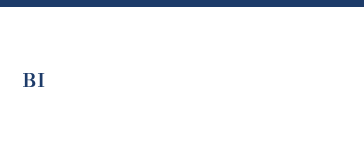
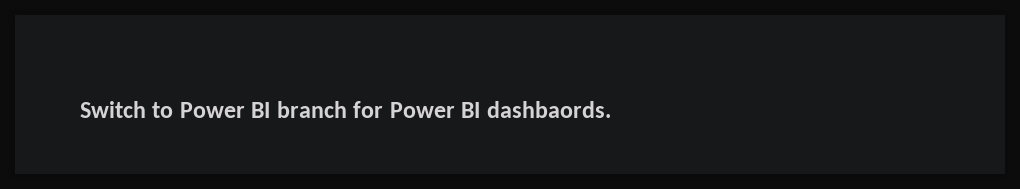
[22,73,45,87] BI -> [80,101,611,118] Switch to Power BI branch for Power BI dashbaords.

